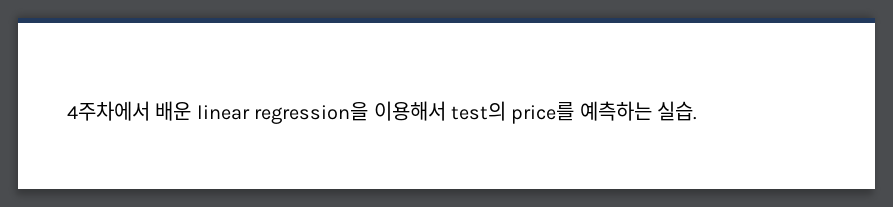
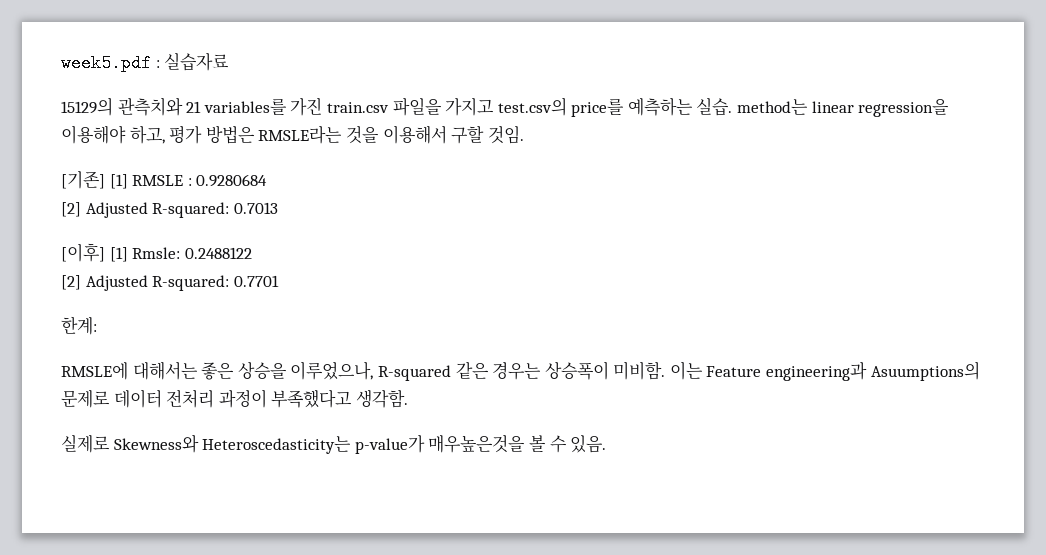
[67,101,698,124] 4주차에서 배운 linear regression을 이용해서 test의 price를 예측하는 실습. -> [61,53,230,72] [61,97,950,117] [61,125,524,144] [61,171,268,189] [61,202,278,218] [61,243,252,262] [61,275,279,291] [61,316,97,335] [61,361,980,381] [61,389,408,408] [61,434,607,454] week5.pdf : 실습자료 // 15129의 관측치와 21 variables를 가진 train.csv 파일을 가지고 test.csv의 price를 예측하는 실습. method는 linear regression을 이용해야 하고, 평가 방법은 RMSLE라는 것을 이용해서 구할 것임. // [기존] [1] RMSLE : 0.9280684 // [2] Adjusted R-squared: 0.7013 // [이후] [1] Rmsle: 0.2488122 // [2] Adjusted R-squared: 0.7701 // 한계: // RMSLE에 대해서는 좋은 상승을 이루었으나, R-squared 같은 경우는 상승폭이 미비함. 이는 Feature engineering과 Asuumptions의 문제로 데이터 전처리 과정이 부족했다고 생각함. // 실제로 Skewness와 Heteroscedasticity는 p-value가 매우높은것을 볼 수 있음.

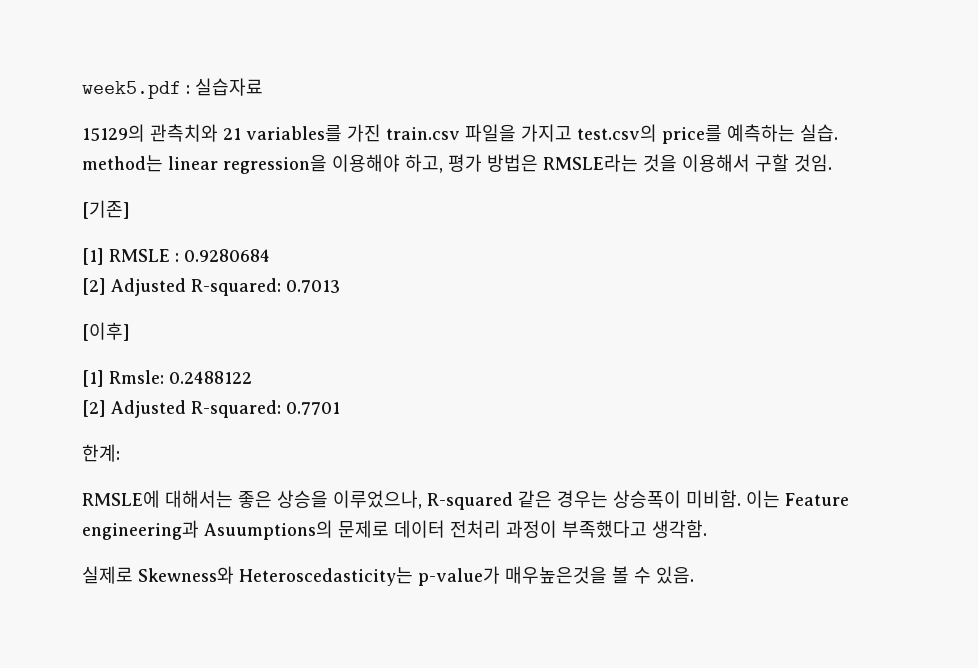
(105, 180) none -> (130, 209) //
(105, 252) none -> (130, 331) //

